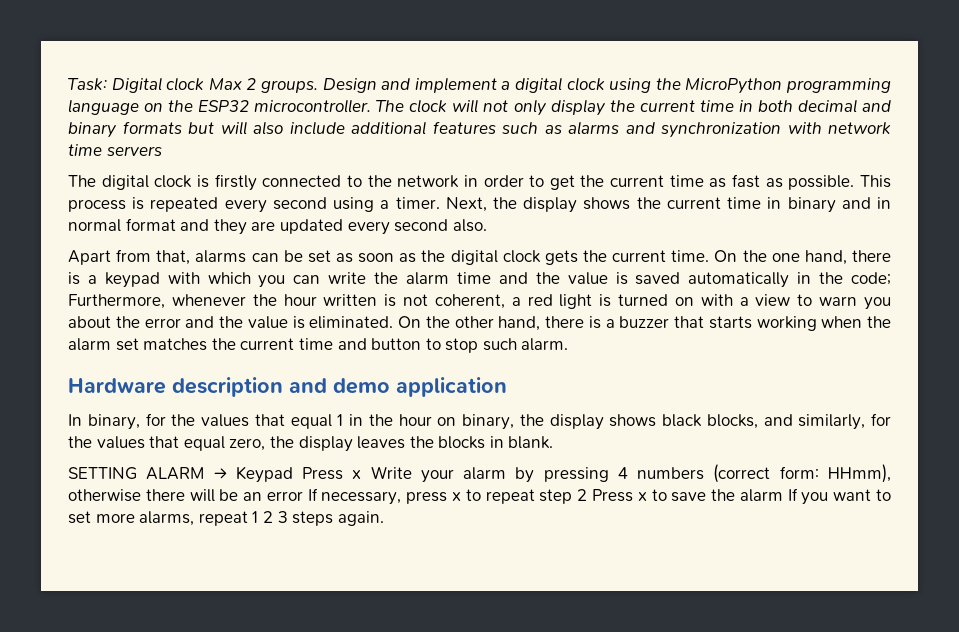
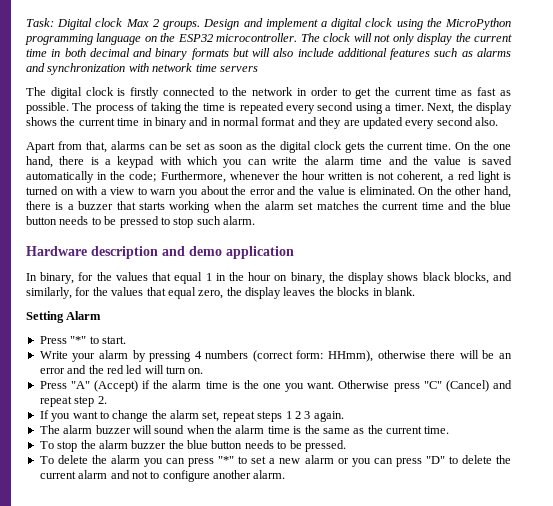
[859,175,891,188] [68,199,126,212] This process -> [72,102,225,114] The process of taking the time
[371,338,422,350] button -> [470,201,512,210] [26,216,159,228] the blue button needs to be pressed
[68,466,362,483] SETTING ALARM → Keypad Press x -> [26,311,102,323] [39,336,126,344] Setting Alarm // Press "*" to start. //
[307,488,891,505] [68,511,248,526] If necessary, press x to repeat step 2 Press x to save the alarm If you want to set more alarms, repeat -> [67,365,204,374] [39,380,512,392] [39,396,107,407] [39,410,283,422] and the red led will turn on. // Press "A" (Accept) if the alarm time is the one you want. Otherwise press "C" (Cancel) and repeat step 2. // If you want to change the alarm set, repeat steps
[292,511,334,526] steps -> (311, 415) none
(384, 518) none -> [39,425,450,434] [39,440,346,452] [39,455,511,467] [39,470,286,482] // The alarm buzzer will sound when the alarm time is the same as the current time. // To stop the alarm buzzer the blue button needs to be pressed. // To delete the alarm you can press "*" to set a new alarm or you can press "D" to delete the current alarm and not to configure another alarm.

